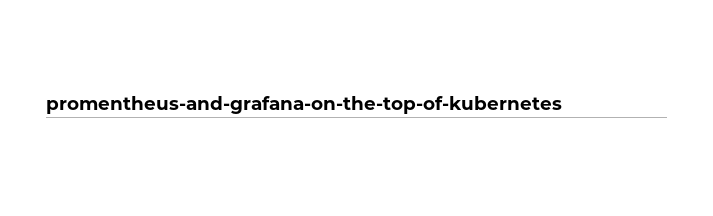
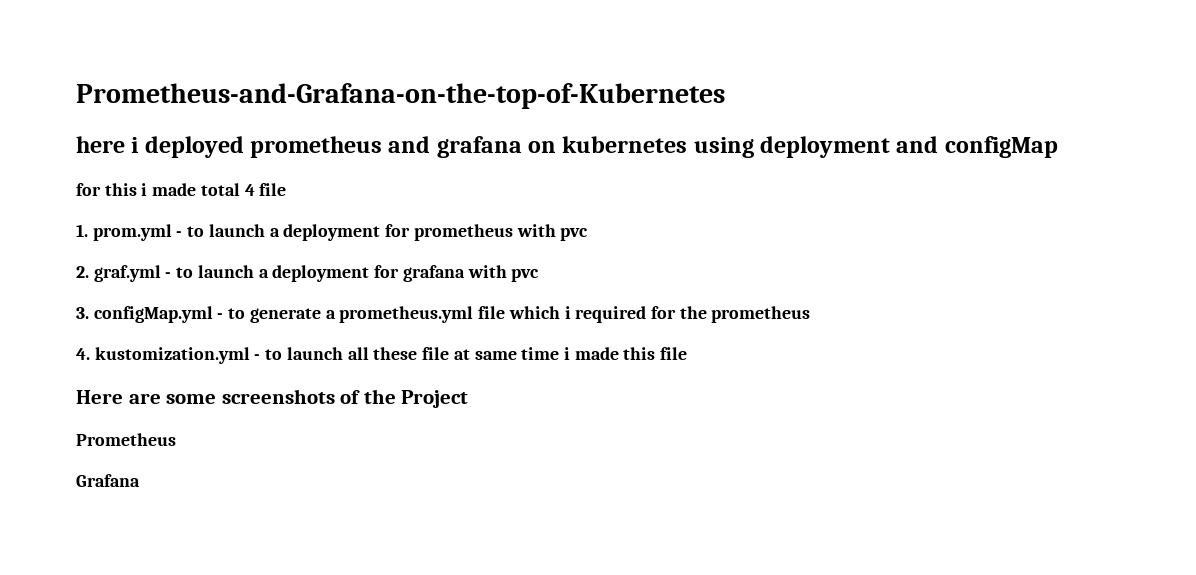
[46,96,562,114] promentheus-and-grafana-on-the-top-of-kubernetes -> [76,83,725,109] [76,136,1058,158] [76,183,287,196] [76,224,589,241] [76,265,540,282] [76,306,811,323] [76,347,688,364] [76,389,469,408] [76,433,176,446] [76,474,140,487] Prometheus-and-Grafana-on-the-top-of-Kubernetes // here i deployed prometheus and grafana on kubernetes using deployment and configMap // for this i made total 4 file // 1. prom.yml - to launch a deployment for prometheus with pvc // 2. graf.yml - to launch a deployment for grafana with pvc // 3. configMap.yml - to generate a prometheus.yml file which i required for the prometheus // 4. kustomization.yml - to launch all these file at same time i made this file // Here are some screenshots of the Project // Prometheus // Grafana

